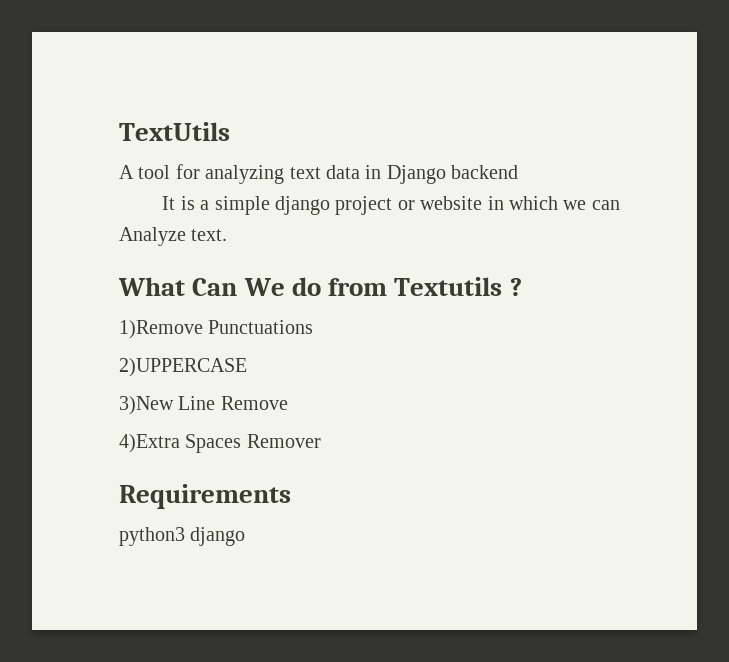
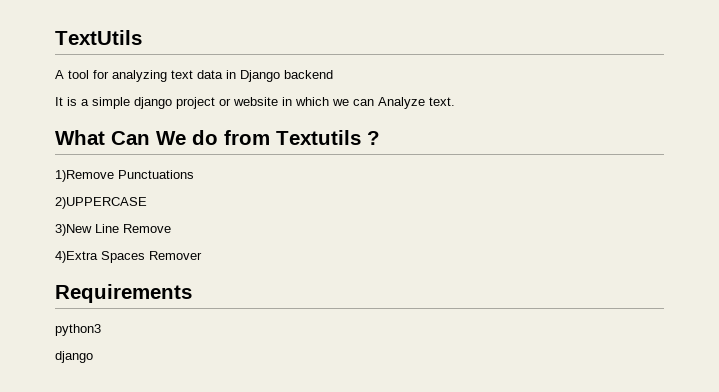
(185, 536) none -> (101, 330) //

